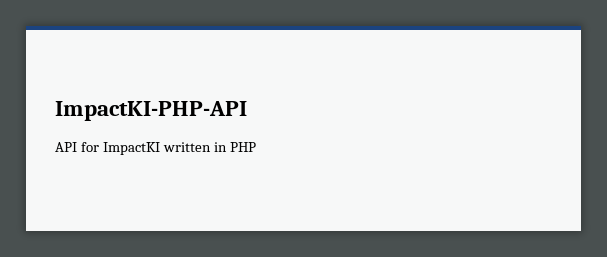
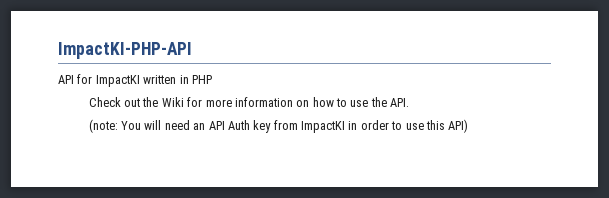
(256, 147) none -> [88,97,410,107] [88,119,469,133] // Check out the Wiki for more information on how to use the API. // (note: You will need an API Auth key from ImpactKI in order to use this API)

